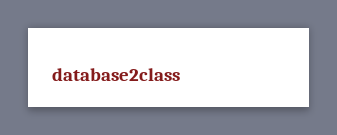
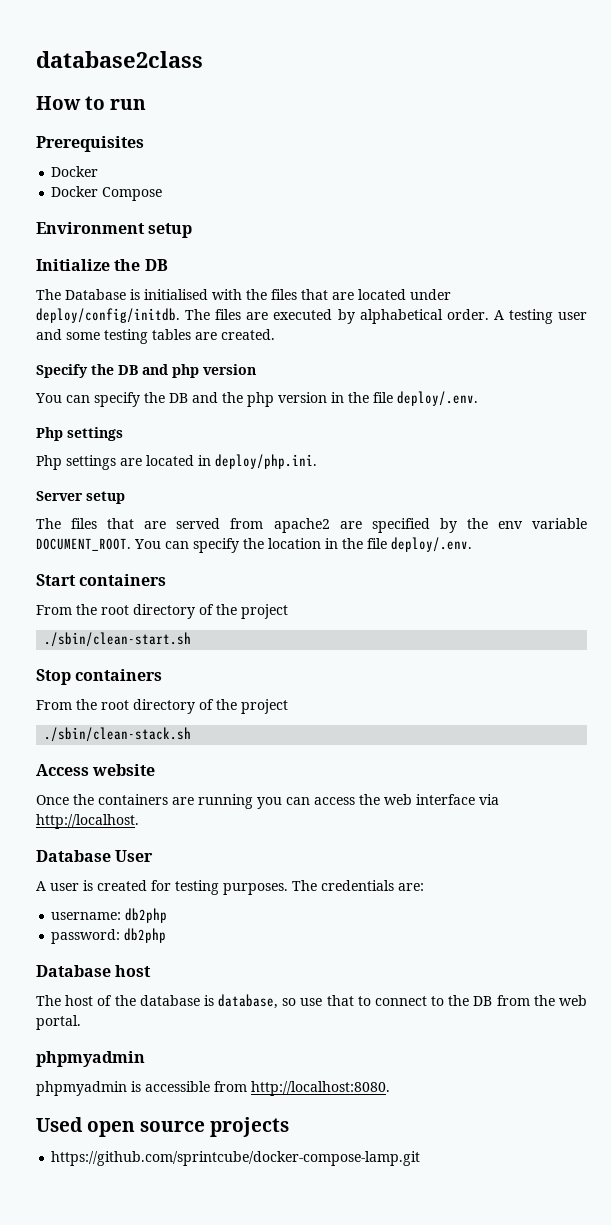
(180, 74) none -> [36,96,147,110] [36,136,144,152] [51,166,99,177] [51,186,163,201] [36,222,193,238] [36,259,168,271] [36,289,451,300] [36,308,588,324] [36,329,275,344] [36,364,256,378] [35,391,478,407] [36,427,123,441] [36,454,317,470] [36,491,125,504] [36,518,587,533] [36,537,472,553] [36,574,167,586] [36,604,288,619] [44,632,192,647] [36,669,163,685] [36,699,288,714] [44,727,192,742] [36,764,156,776] [36,794,499,809] [36,814,139,829] [36,850,154,862] [36,880,424,895] [51,908,168,923] [51,928,167,944] [36,965,152,977] [36,994,588,1009] [36,1015,81,1030] [36,1051,145,1067] [36,1081,390,1096] [36,1117,290,1137] [51,1151,421,1166] // How to run // Prerequisites // Docker // Docker Compose // Environment setup // Initialize the DB // The Database is initialised with the files that are located under deploy/config/initdb. The files are executed by alphabetical order. A testing user and some testing tables are created. // Specify the DB and php version // You can specify the DB and the php version in the file deploy/.env. // Php settings // Php settings are located in deploy/php.ini. // Server setup // The files that are served from apache2 are specified by the env variable DOCUMENT_ROOT. You can specify the location in the file deploy/.env. // Start containers // From the root directory of the project // ./sbin/clean-start.sh // Stop containers // From the root directory of the project // ./sbin/clean-stack.sh // Access website // Once the containers are running you can access the web interface via http://localhost. // Database User // A user is created for testing purposes. The credentials are: // username: db2php // password: db2php // Database host // The host of the database is database, so use that to connect to the DB from the web portal. // phpmyadmin // phpmyadmin is accessible from http://localhost:8080. // Used open source projects // https://github.com/sprintcube/docker-compose-lamp.git

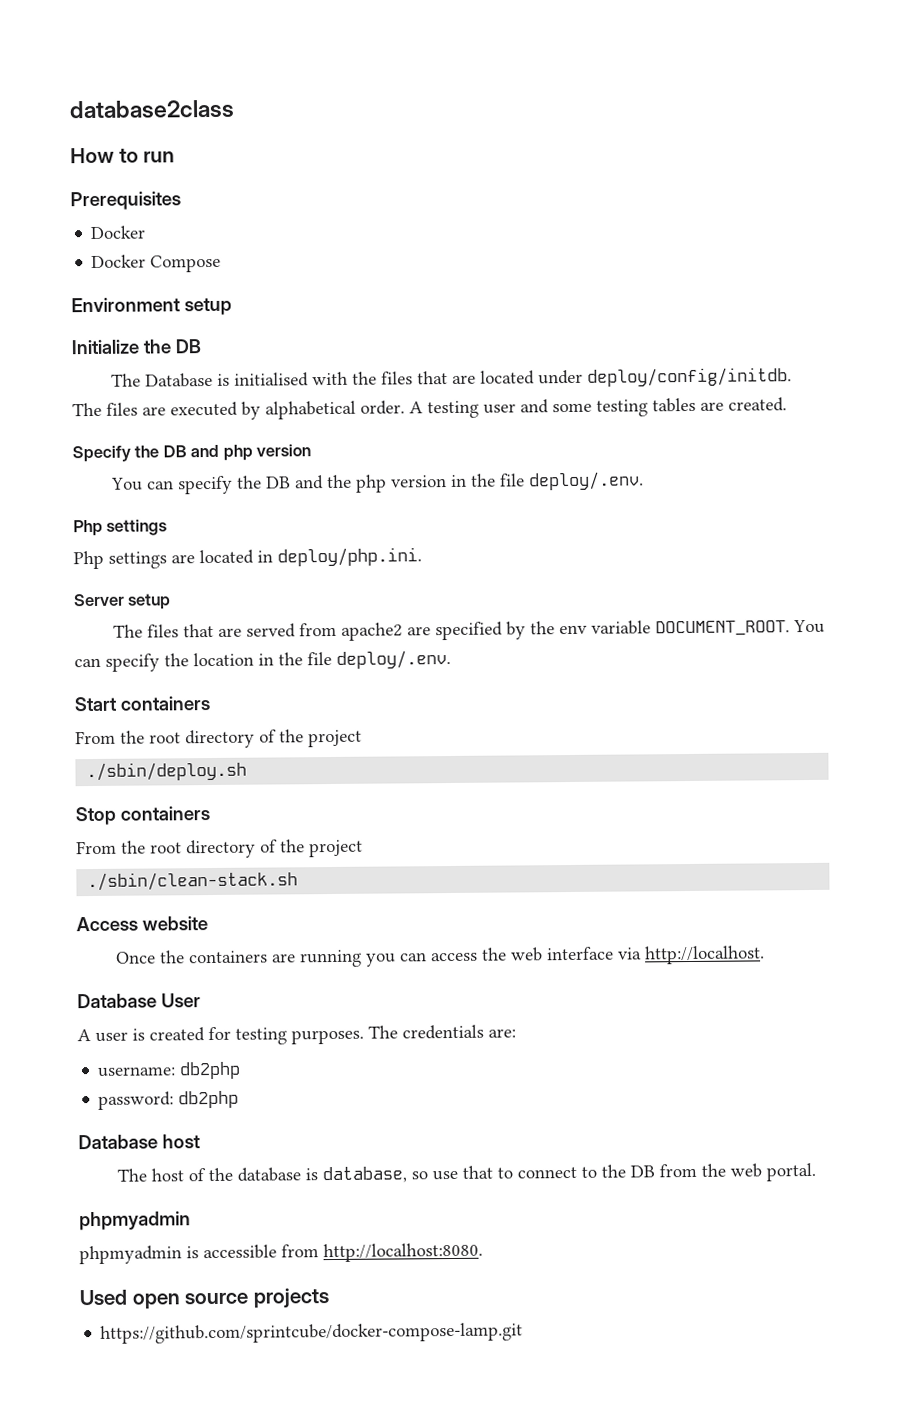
[44,632,192,647] ./sbin/clean-start.sh -> [86,761,248,782] ./sbin/deploy.sh

